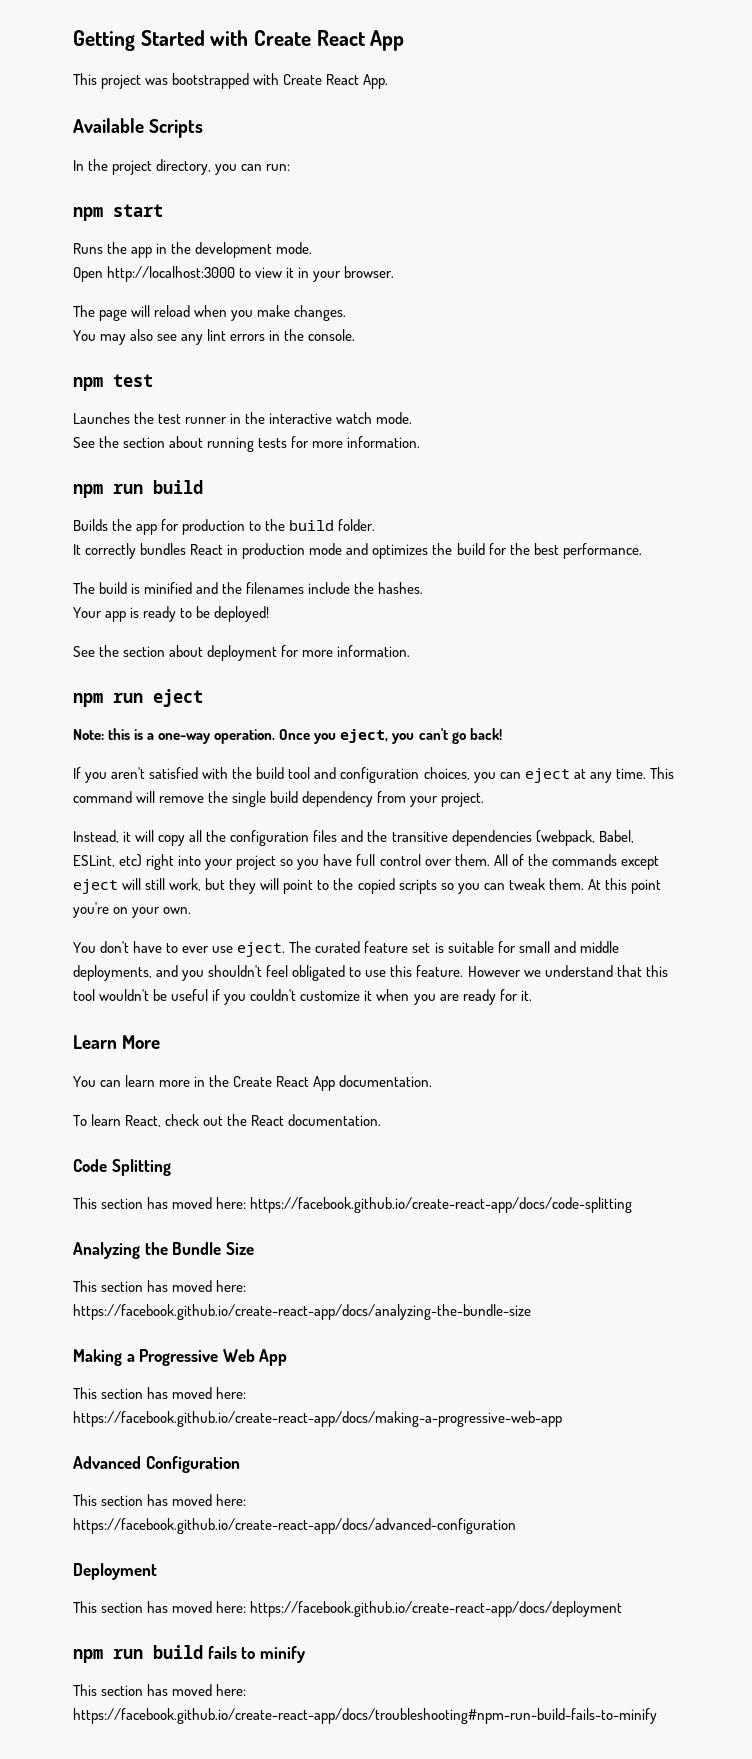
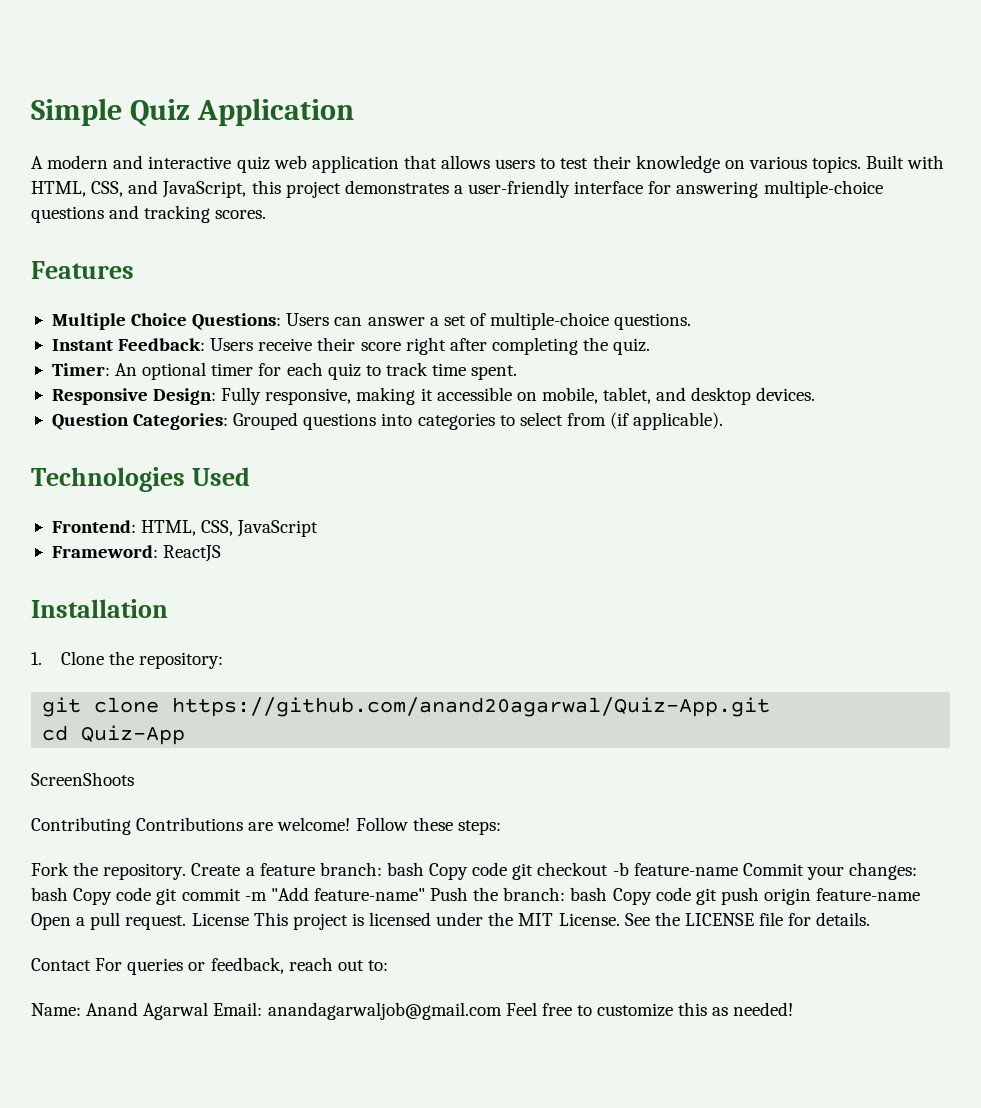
[73,30,405,51] [73,73,389,89] [73,118,204,138] [73,159,291,175] [73,204,163,221] [73,242,313,258] [73,266,395,282] [73,305,347,321] [73,329,356,345] [73,374,153,391] [73,412,413,424] [73,436,421,452] [73,480,203,498] [73,519,376,535] [73,543,642,559] [73,582,424,594] [73,606,270,622] [73,645,411,661] [73,689,203,707] [73,728,502,744] [73,767,674,783] [73,791,485,807] [73,830,634,846] [73,854,659,870] [73,878,661,894] [73,902,192,918] [73,941,619,957] [73,965,668,981] [73,989,532,1005] [73,1035,161,1049] [73,1075,433,1091] [73,1114,382,1127] [73,1159,171,1176] [73,1197,633,1213] [73,1242,254,1259] [73,1280,247,1292] [73,1304,531,1320] [73,1349,288,1366] [73,1387,247,1399] [73,1411,562,1427] [73,1456,240,1473] [73,1494,247,1506] [73,1518,516,1534] [73,1563,157,1580] [73,1601,623,1617] [73,1645,305,1663] [73,1684,247,1696] [73,1708,657,1724] Getting Started with Create React App // This project was bootstrapped with Create React App. // Available Scripts // In the project directory, you can run: // npm start // Runs the app in the development mode. // Open http://localhost:3000 to view it in your browser. // The page will reload when you make changes. // You may also see any lint errors in the console. // npm test // Launches the test runner in the interactive watch mode. // See the section about running tests for more information. // npm run build // Builds the app for production to the build folder. // It correctly bundles React in production mode and optimizes the build for the best performance. // The build is minified and the filenames include the hashes. // Your app is ready to be deployed! // See the section about deployment for more information. // npm run eject // Note: this is a one-way operation. Once you eject, you can't go back! // If you aren't satisfied with the build tool and configuration choices, you can eject at any time. This command will remove the single build dependency from your project. // Instead, it will copy all the configuration files and the transitive dependencies (webpack, Babel, ESLint, etc) right into your project so you have full control over them. All of the commands except eject will still work, but they will point to the copied scripts so you can tweak them. At this point you're on your own. // You don't have to ever use eject. The curated feature set is suitable for small and middle deployments, and you shouldn't feel obligated to use this feature. However we understand that this tool wouldn't be useful if you couldn't customize it when you are ready for it. // Learn More // You can learn more in the Create React App documentation. // To learn React, check out the React documentation. // Code Splitting // This section has moved here: https://facebook.github.io/create-react-app/docs/code-splitting // Analyzing the Bundle Size // This section has moved here: https://facebook.github.io/create-react-app/docs/analyzing-the-bundle-size // Making a Progressive Web App // This section has moved here: https://facebook.github.io/create-react-app/docs/making-a-progressive-web-app // Advanced Configuration // This section has moved here: https://facebook.github.io/create-react-app/docs/advanced-configuration // Deployment // This section has moved here: https://facebook.github.io/create-react-app/docs/deployment // npm run build fails to minify // This section has moved here: https://facebook.github.io/create-react-app/docs/troubleshooting#npm-run-build-fails-to-minify -> [31,98,354,126] [31,155,945,173] [31,180,883,198] [31,205,267,223] [31,261,134,279] [51,312,692,330] [51,337,651,355] [51,362,518,380] [51,387,816,405] [51,412,724,430] [31,467,250,492] [51,520,319,537] [51,545,222,562] [31,599,168,618] [31,651,224,669] [42,697,771,717] [42,725,186,745] [31,772,134,786] [31,817,501,835] [31,862,918,880] [31,887,921,905] [31,912,871,930] [31,957,388,975] [31,1002,794,1020] Simple Quiz Application // A modern and interactive quiz web application that allows users to test their knowledge on various topics. Built with HTML, CSS, and JavaScript, this project demonstrates a user-friendly interface for answering multiple-choice questions and tracking scores. // Features // Multiple Choice Questions: Users can answer a set of multiple-choice questions. // Instant Feedback: Users receive their score right after completing the quiz. // Timer: An optional timer for each quiz to track time spent. // Responsive Design: Fully responsive, making it accessible on mobile, tablet, and desktop devices. // Question Categories: Grouped questions into categories to select from (if applicable). // Technologies Used // Frontend: HTML, CSS, JavaScript // Frameword: ReactJS // Installation // 1. Clone the repository: // git clone https://github.com/anand20agarwal/Quiz-App.git // cd Quiz-App // ScreenShoots // Contributing Contributions are welcome! Follow these steps: // Fork the repository. Create a feature branch: bash Copy code git checkout -b feature-name Commit your changes: bash Copy code git commit -m "Add feature-name" Push the branch: bash Copy code git push origin feature-name Open a pull request. License This project is licensed under the MIT License. See the LICENSE file for details. // Contact For queries or feedback, reach out to: // Name: Anand Agarwal Email: anandagarwaljob@gmail.com Feel free to customize this as needed!

